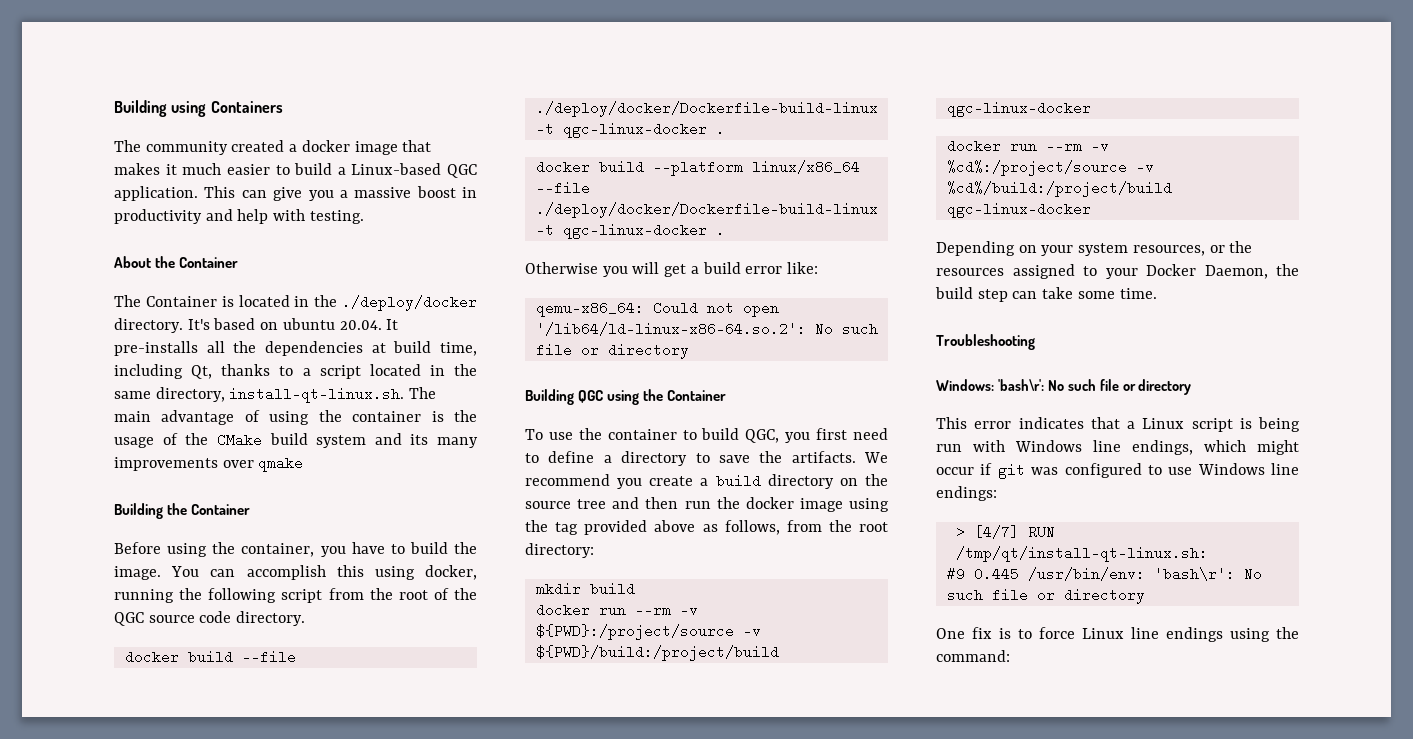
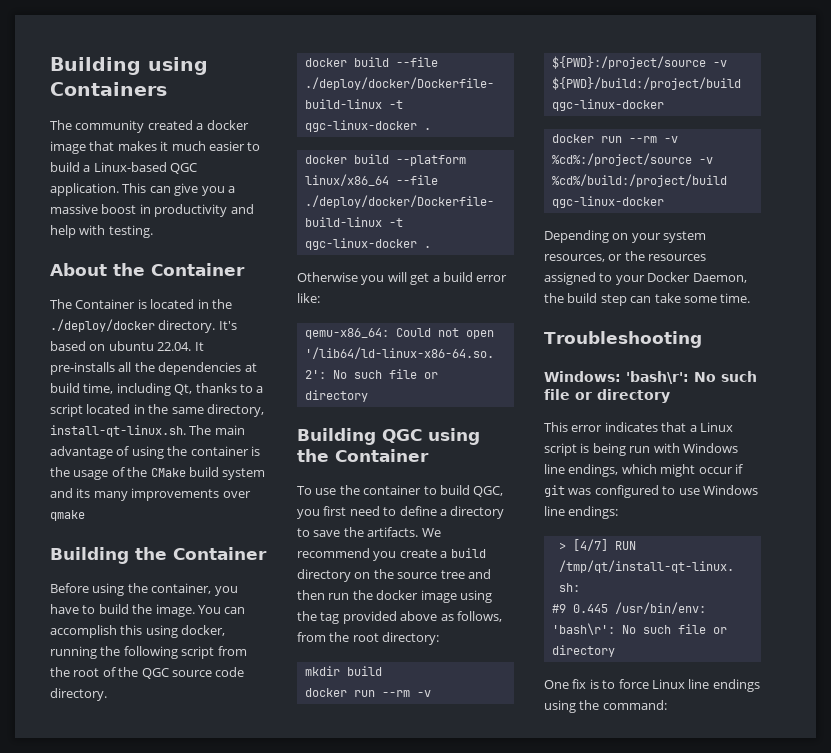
[339,320,382,330] 20.04. -> [157,342,192,351] 22.04.

